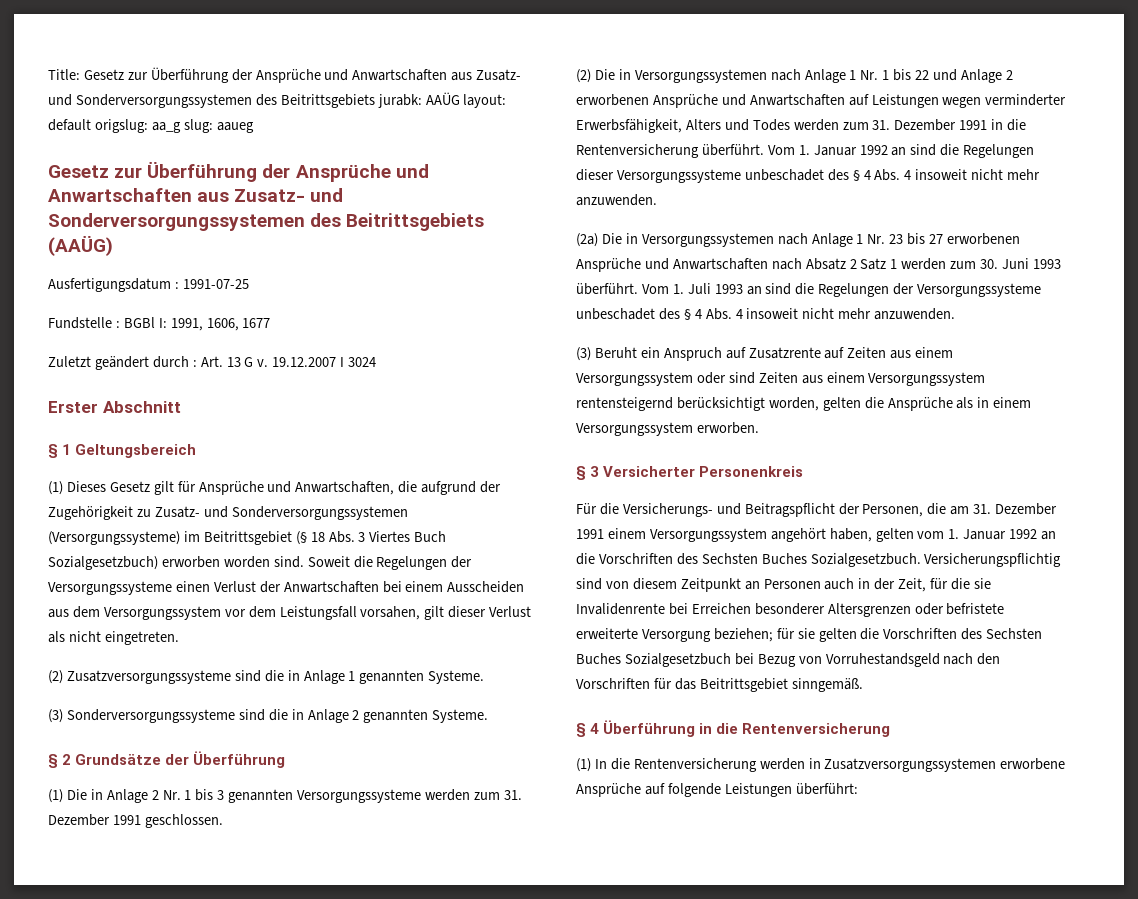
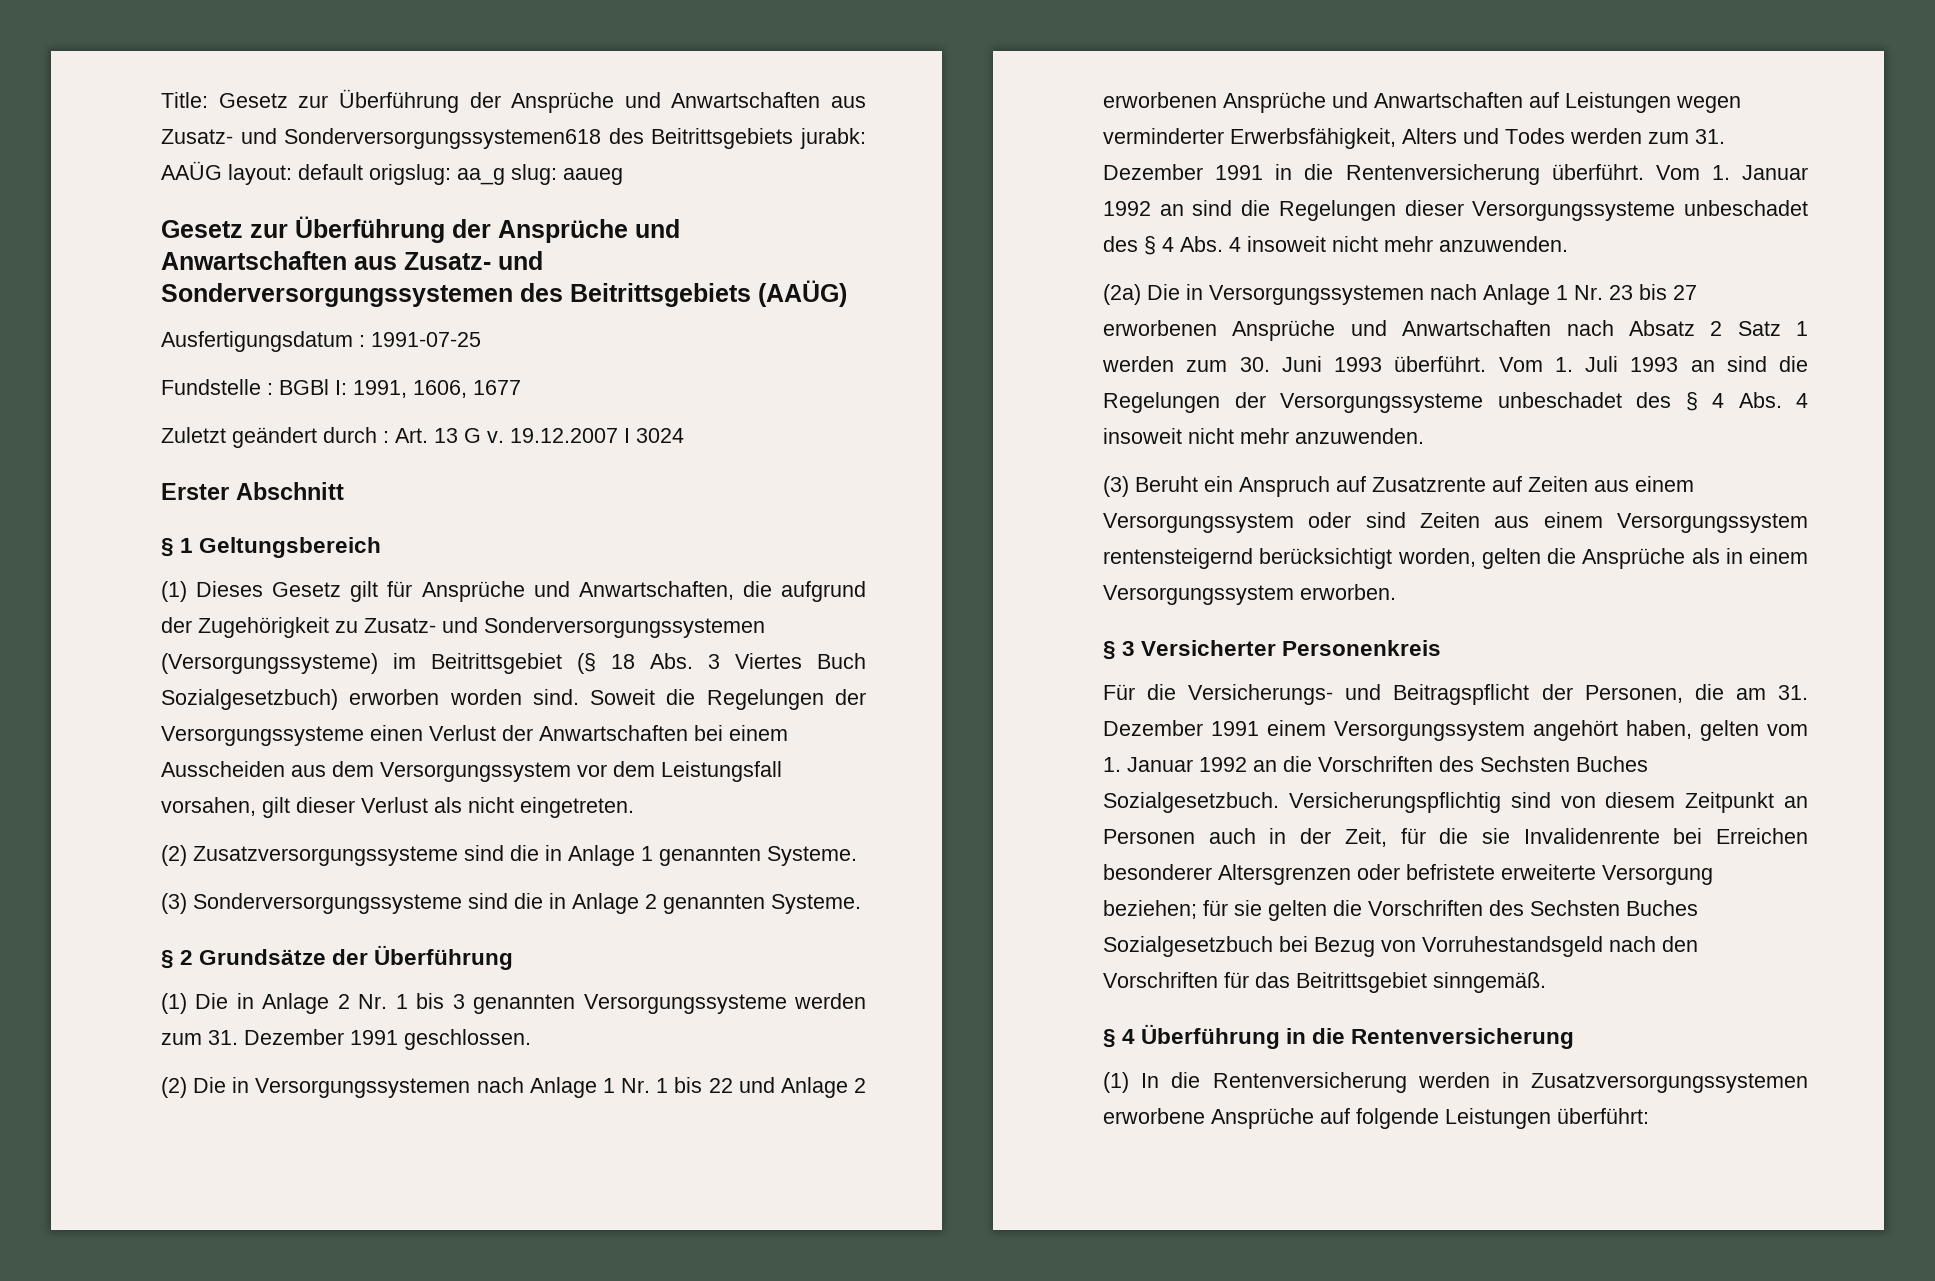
[75,94,252,108] Sonderversorgungssystemen -> [284,128,602,149] Sonderversorgungssystemen618

